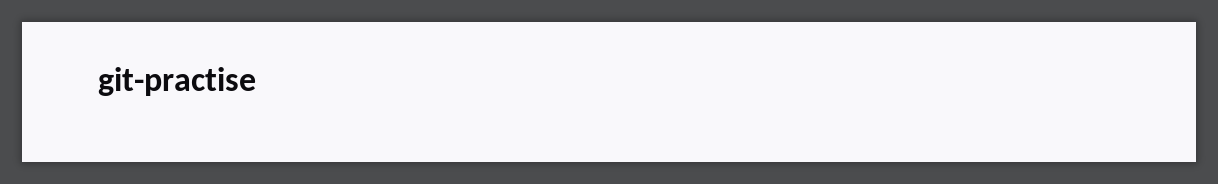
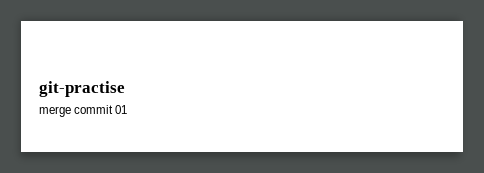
(256, 81) none -> [39,105,128,117] // merge commit 01

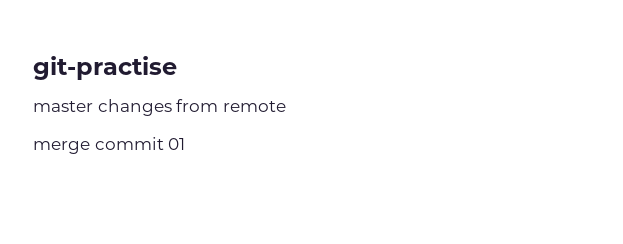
(125, 89) none -> [33,99,286,116] // master changes from remote

